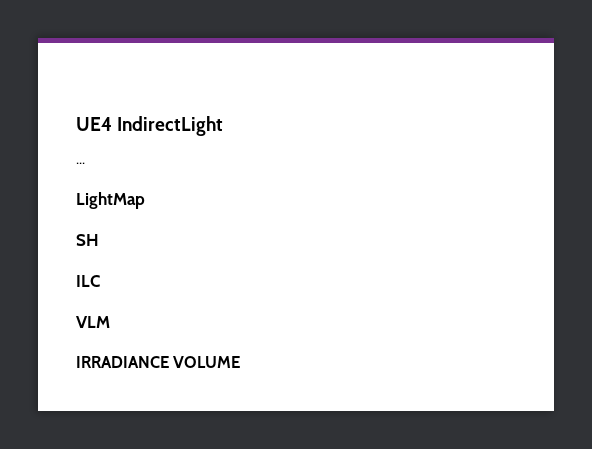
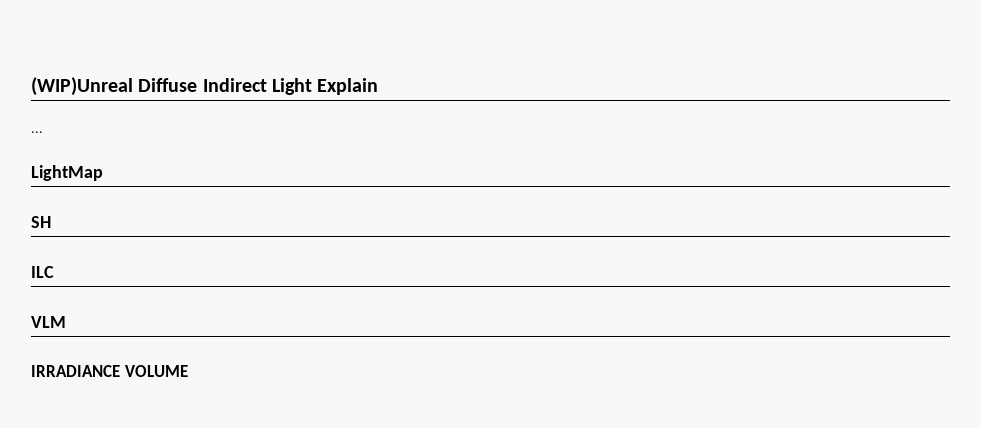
[76,116,224,136] UE4 IndirectLight -> [31,77,379,96] (WIP)Unreal Diffuse Indirect Light Explain

